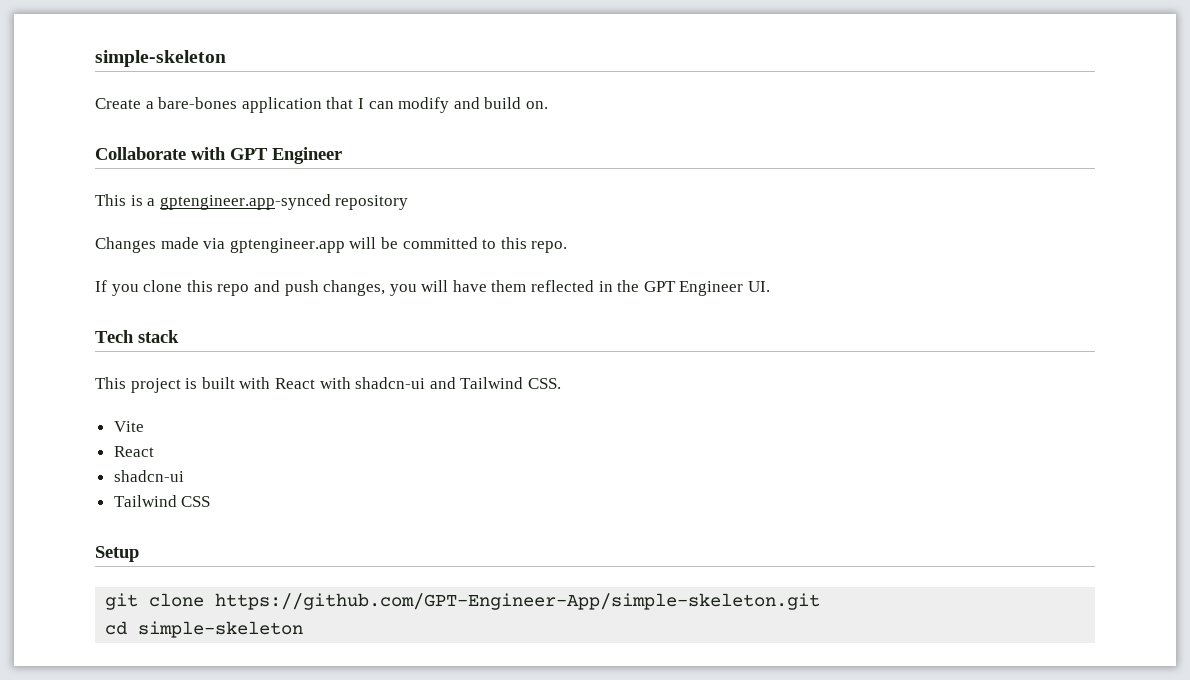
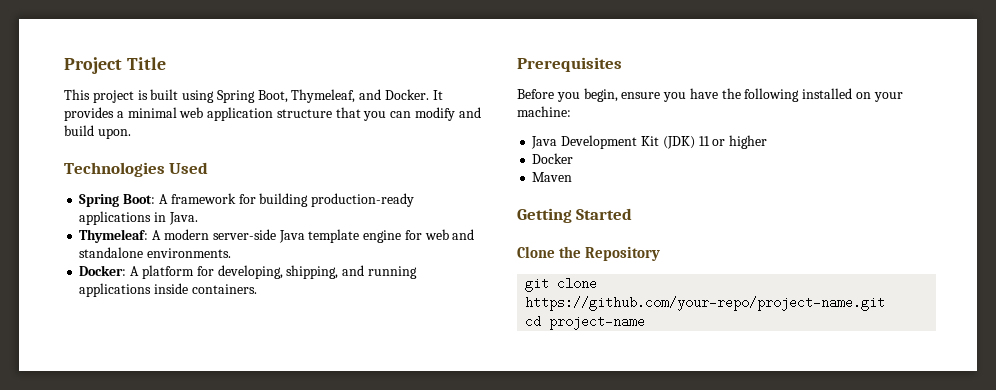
[95,50,226,67] [95,97,548,113] [95,147,342,164] [95,194,409,210] [95,237,568,253] [95,280,771,296] [95,330,179,343] [95,377,561,393] [113,421,144,432] [113,446,154,457] [113,470,184,482] [113,495,211,507] [95,546,139,562] simple-skeleton // Create a bare-bones application that I can modify and build on. // Collaborate with GPT Engineer // This is a gptengineer.app-synced repository // Changes made via gptengineer.app will be committed to this repo. // If you clone this repo and push changes, you will have them reflected in the GPT Engineer UI. // Tech stack // This project is built with React with shadcn-ui and Tailwind CSS. // Vite // React // shadcn-ui // Tailwind CSS // Setup -> [64,57,166,74] [64,89,443,103] [64,107,481,121] [64,125,131,139] [64,162,209,177] [79,193,415,207] [79,211,198,225] [79,229,475,243] [79,247,232,258] [79,265,417,279] [79,283,257,297] [517,57,622,72] [517,88,903,102] [517,106,571,117] [531,135,768,149] [532,153,574,164] [532,172,573,182] [517,208,633,223] [517,246,661,261] Project Title // This project is built using Spring Boot, Thymeleaf, and Docker. It provides a minimal web application structure that you can modify and build upon. // Technologies Used // Spring Boot: A framework for building production-ready applications in Java. // Thymeleaf: A modern server-side Java template engine for web and standalone environments. // Docker: A platform for developing, shipping, and running applications inside containers. // Prerequisites // Before you begin, ensure you have the following installed on your machine: // Java Development Kit (JDK) 11 or higher // Docker // Maven // Getting Started // Clone the Repository
[215,593,821,610] https://github.com/GPT-Engineer-App/simple-skeleton.git -> [525,296,886,311] https://github.com/your-repo/project-name.git
[138,621,304,638] simple-skeleton -> [549,315,646,330] project-name

